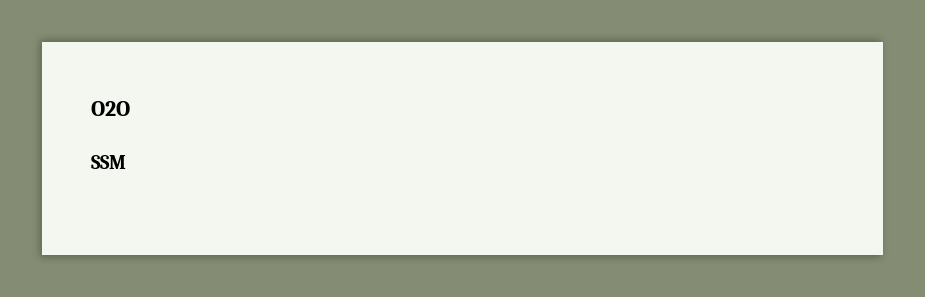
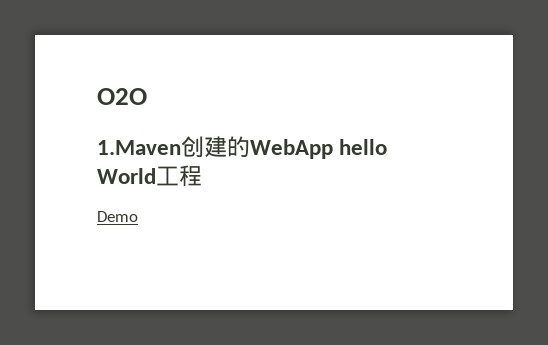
[91,155,126,169] SSM -> [97,136,388,159] [97,165,202,187] [97,211,138,222] 1.Maven创建的WebApp hello World工程 // Demo

